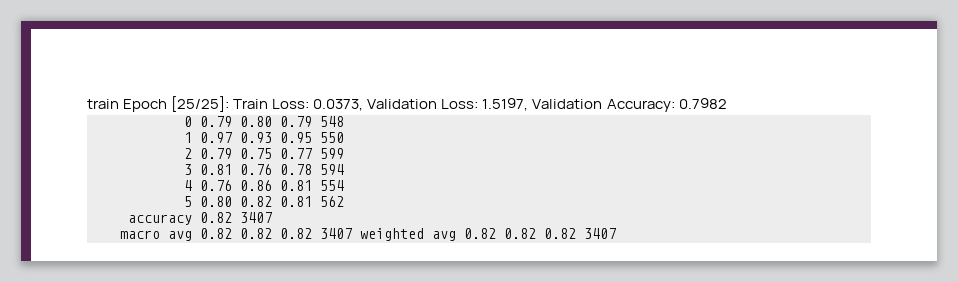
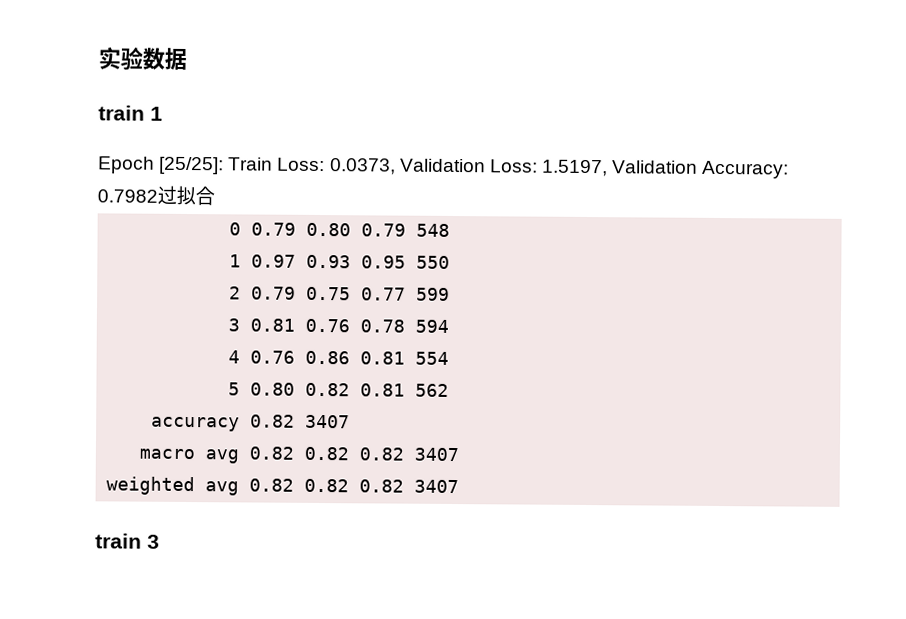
[87,99,119,109] train -> [98,46,187,71] [98,105,163,121] 实验数据 // train 1 //
(727, 103) none -> [157,185,215,206] 过拟合
(352, 233) none -> (460, 454) //
(616, 233) none -> [95,533,160,549] // train 3

